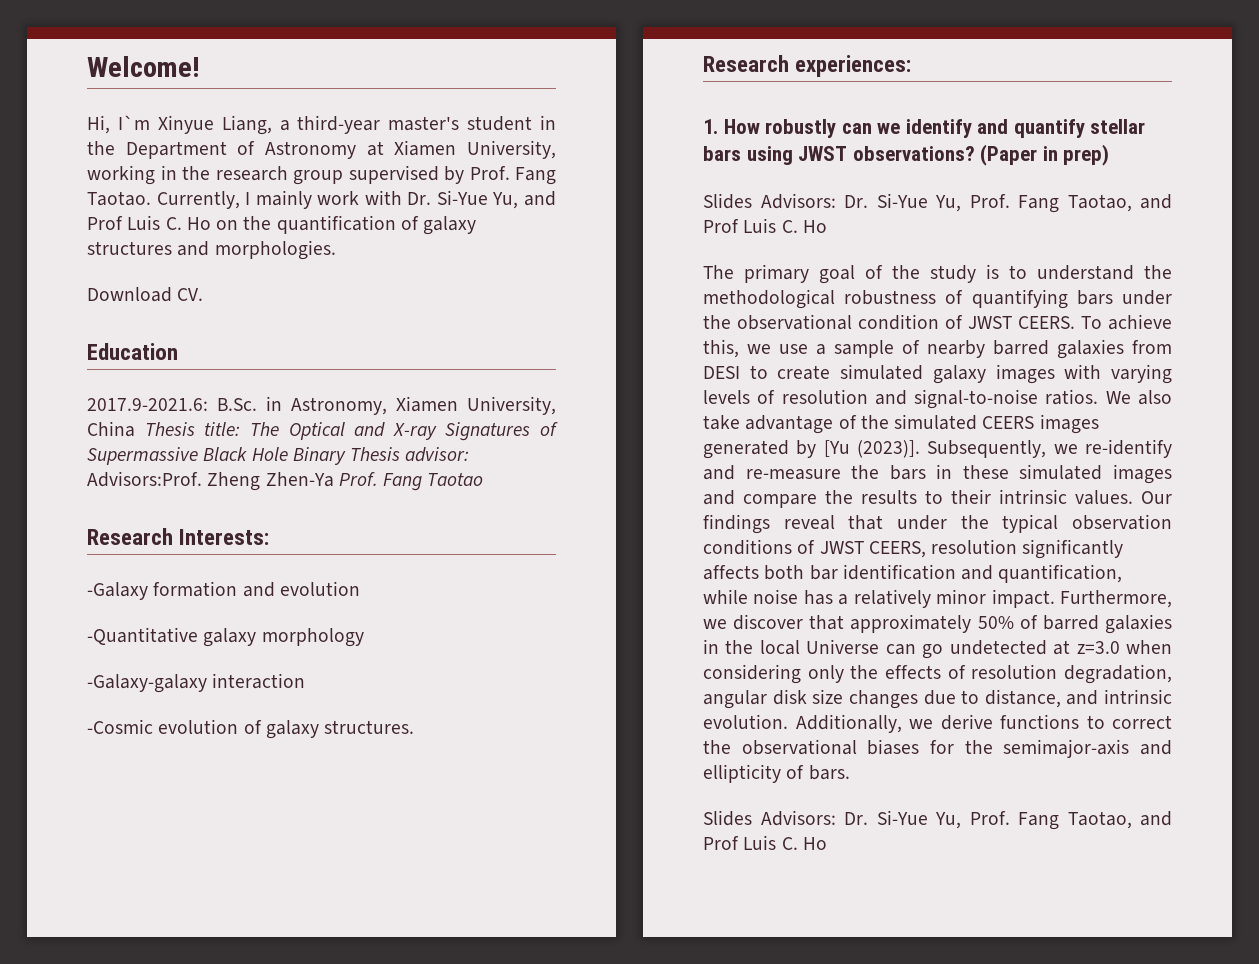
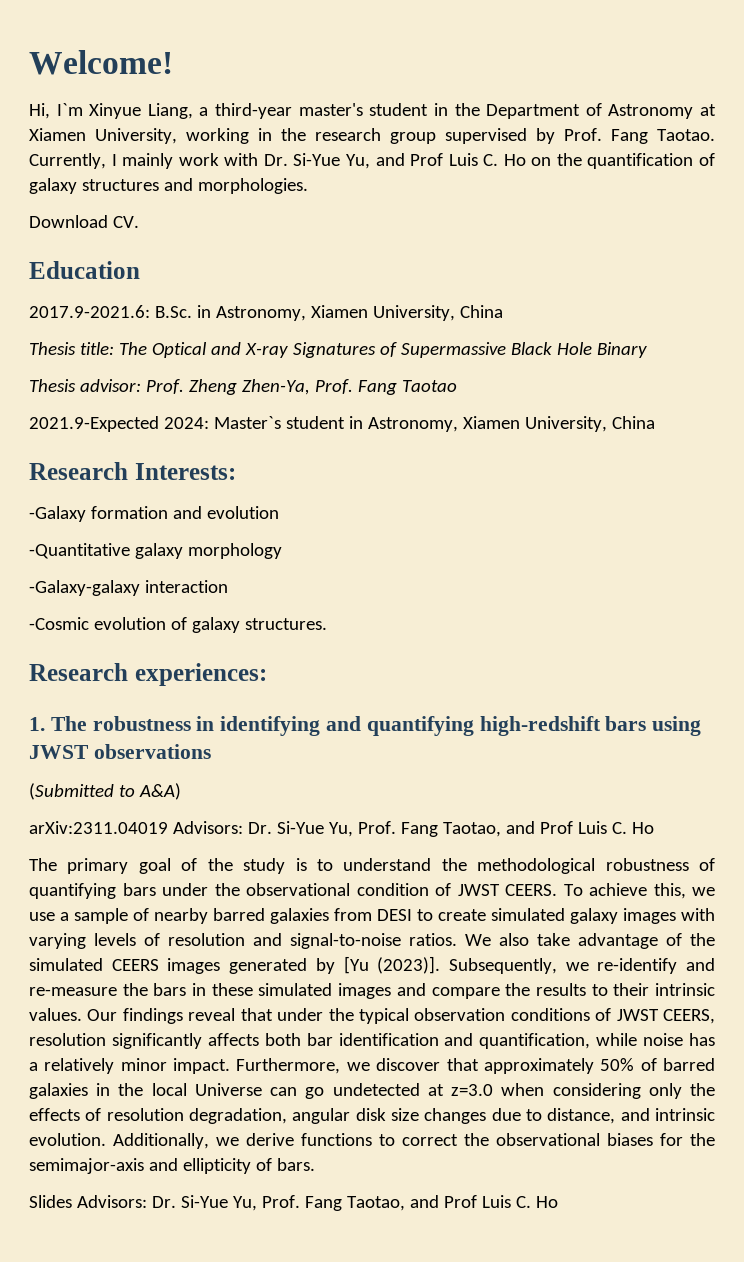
(135, 429) none -> (503, 311) //
(346, 456) none -> (647, 350) //
[87,471,334,491] Advisors:Prof. Zheng Zhen-Ya -> [145,379,310,395] Prof. Zheng Zhen-Ya,
(484, 479) none -> [29,416,655,432] // 2021.9-Expected 2024: Master`s student in Astronomy, Xiamen University, China
[723,119,1146,138] [703,144,1110,166] [703,193,752,209] How robustly can we identify and quantify stellar bars using JWST observations? (Paper in prep) // Slides -> [50,716,702,736] [29,744,211,759] [29,783,181,800] [29,821,168,834] The robustness in identifying and quantifying high-redshift bars using JWST observations // (Submitted to A&A) // arXiv:2311.04019

